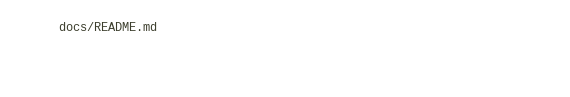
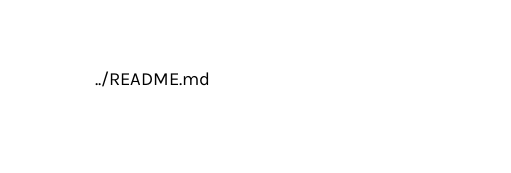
[59,22,157,31] docs/README.md -> [95,71,210,87] ../README.md

